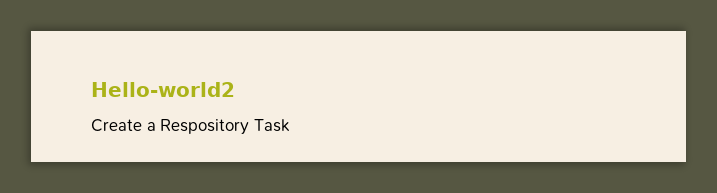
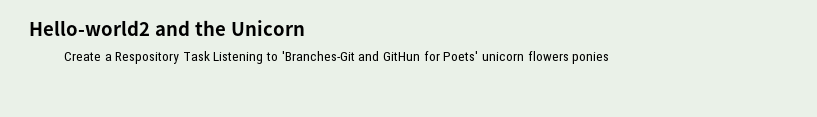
(235, 89) none -> [154,20,305,36] and the Unicorn
(290, 125) none -> [213,51,610,64] Listening to 'Branches-Git and GitHun for Poets' unicorn flowers ponies

